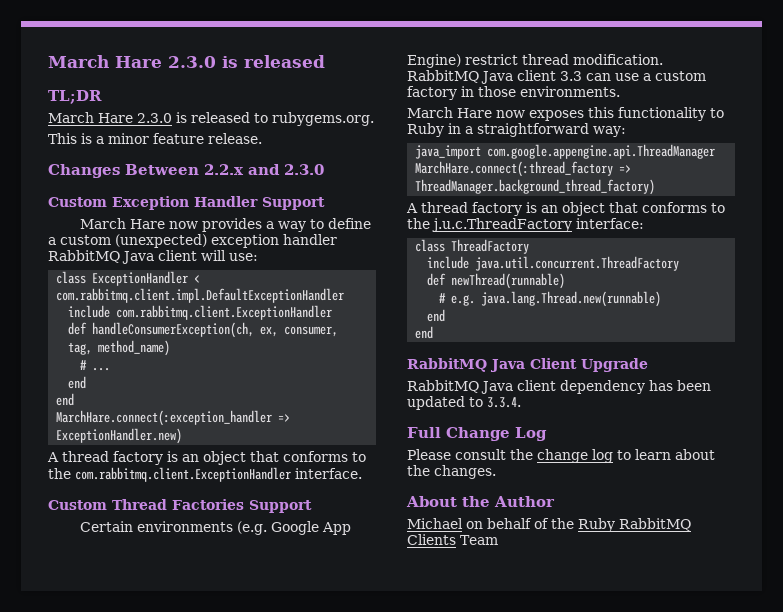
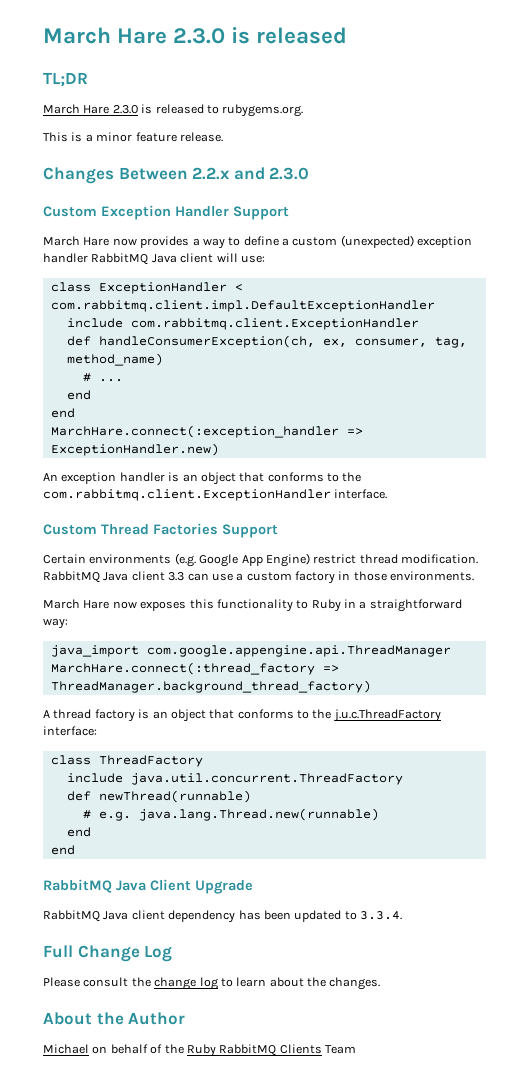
[47,451,163,465] A thread factory -> [43,472,165,484] An exception handler

